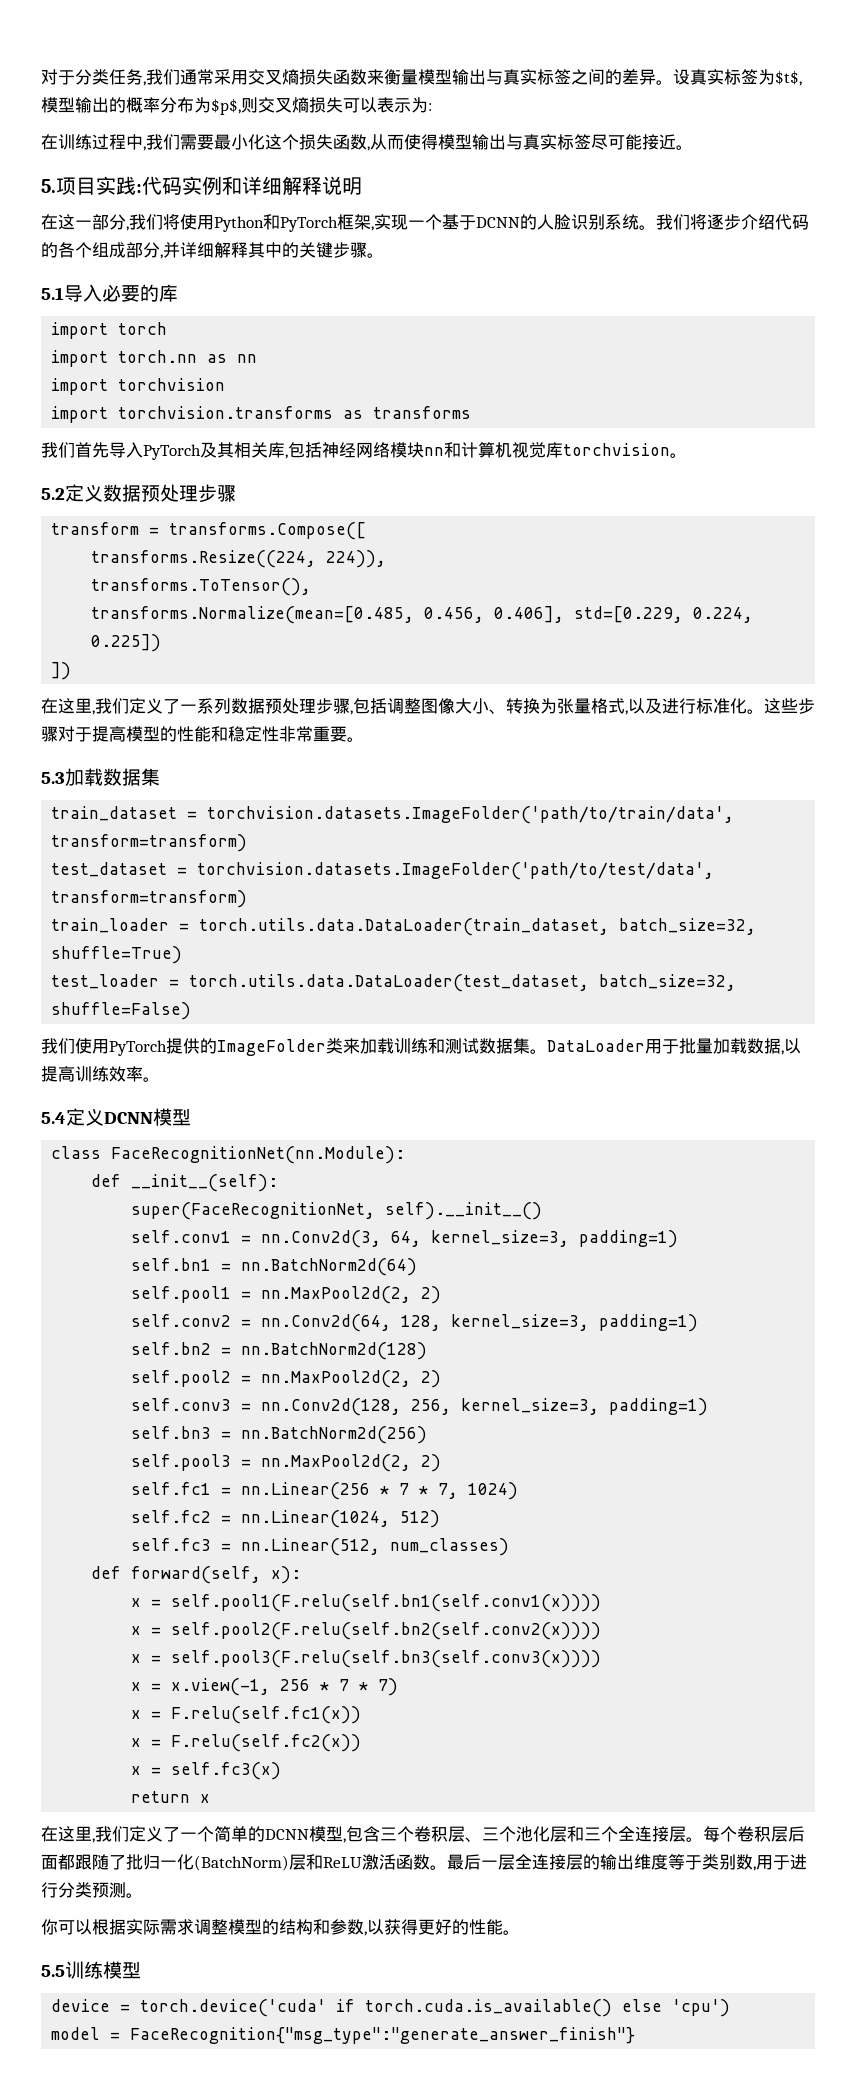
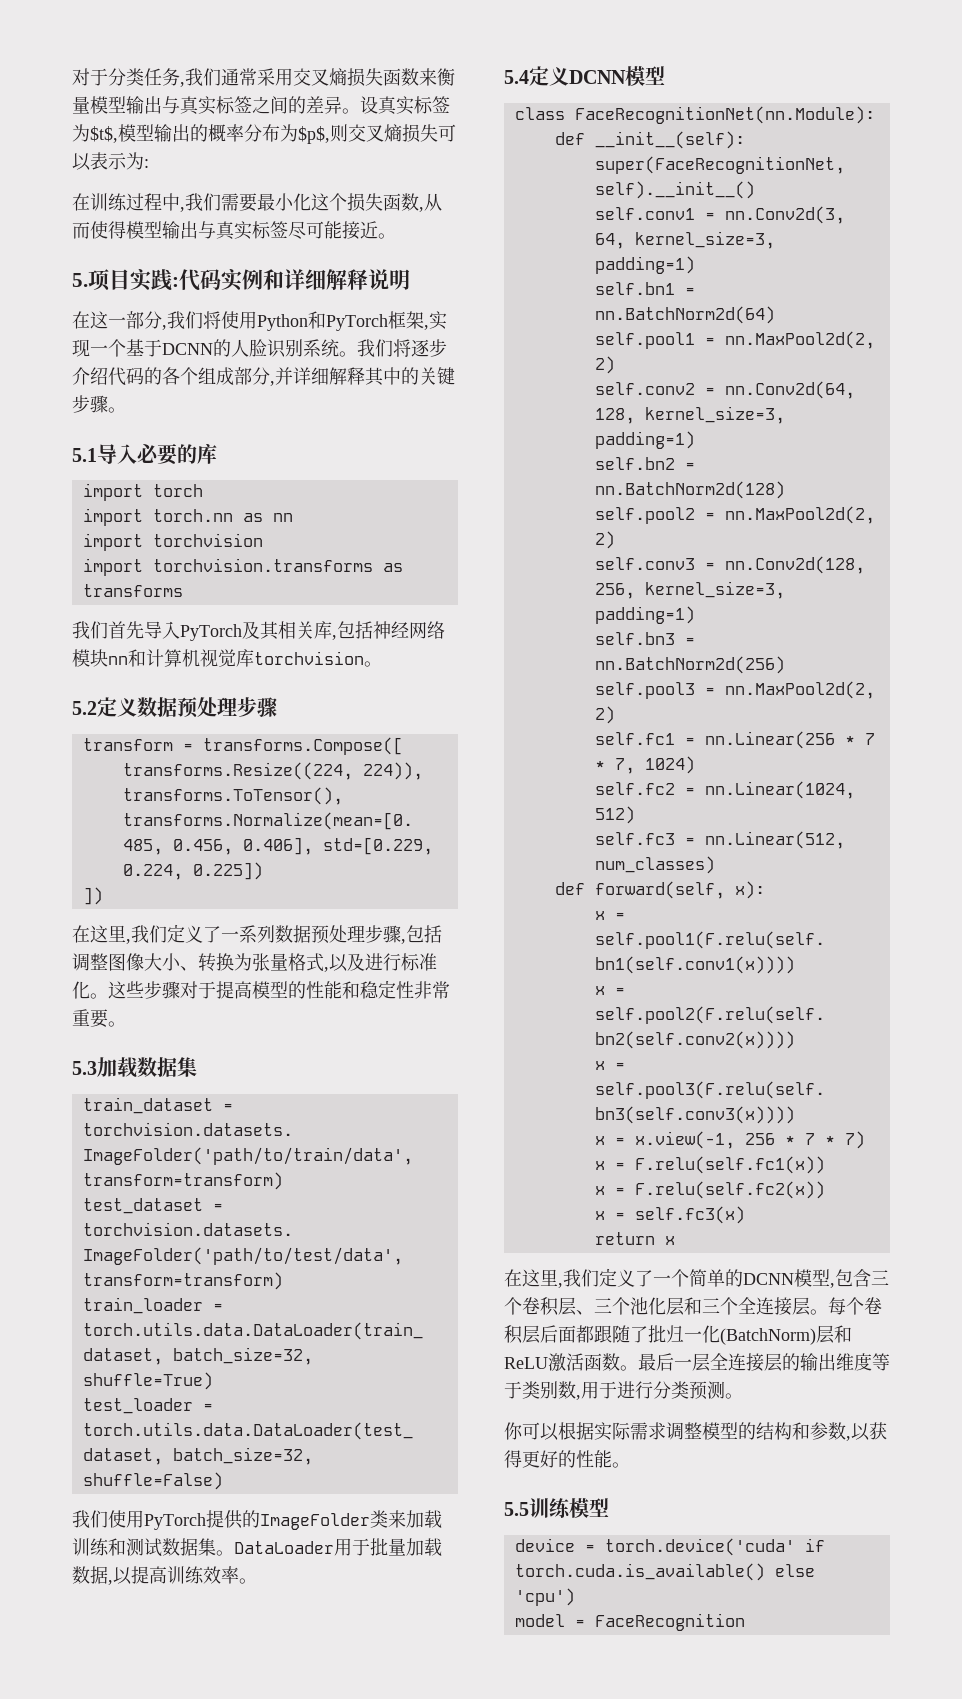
[130,2027,636,2044] FaceRecognition{"msg_type":"generate_answer_finish"} -> [594,1613,745,1631] FaceRecognition

